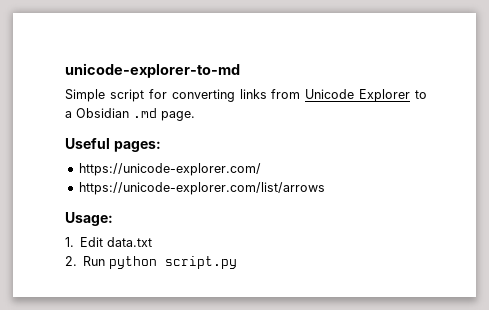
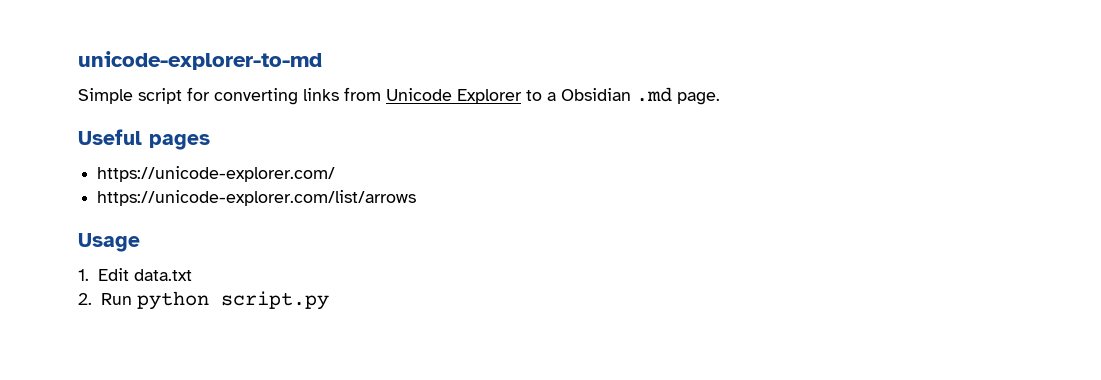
[113,141,161,152] pages: -> [149,134,210,150] pages
[65,212,113,226] Usage: -> [78,233,140,252] Usage

